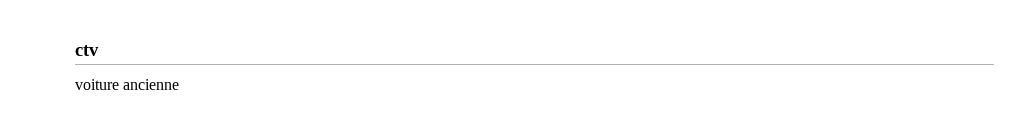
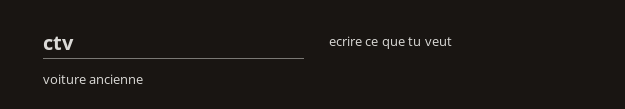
(180, 84) none -> [329,36,452,49] // ecrire ce que tu veut

